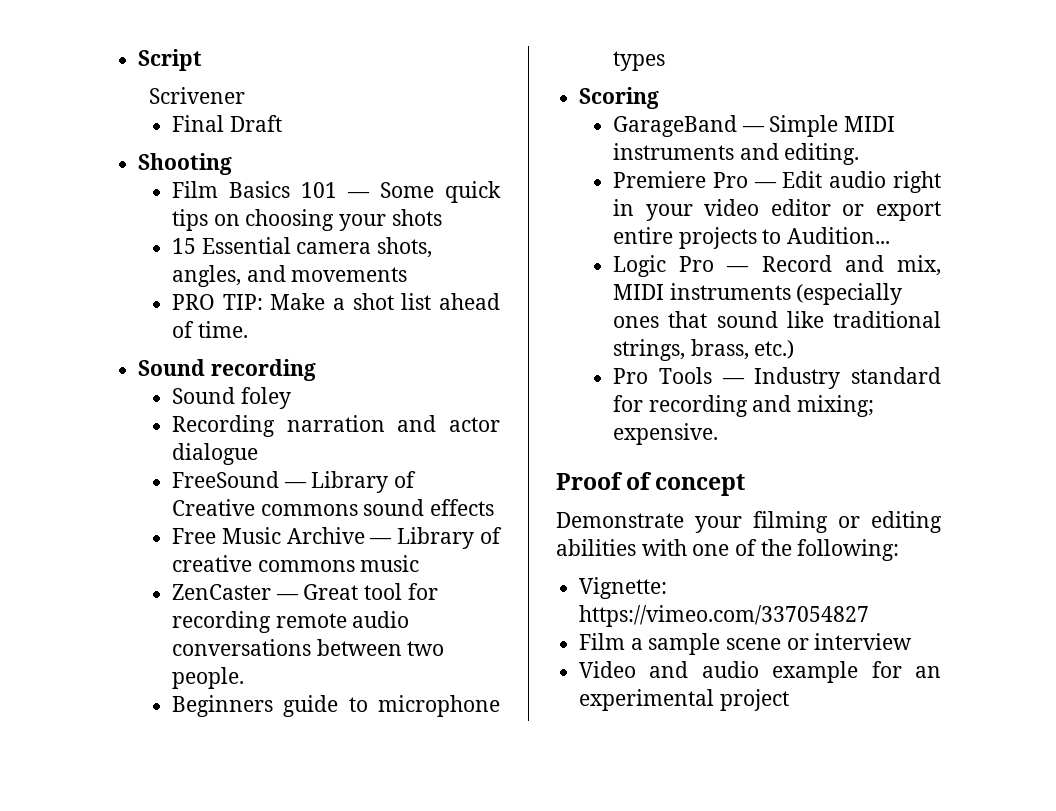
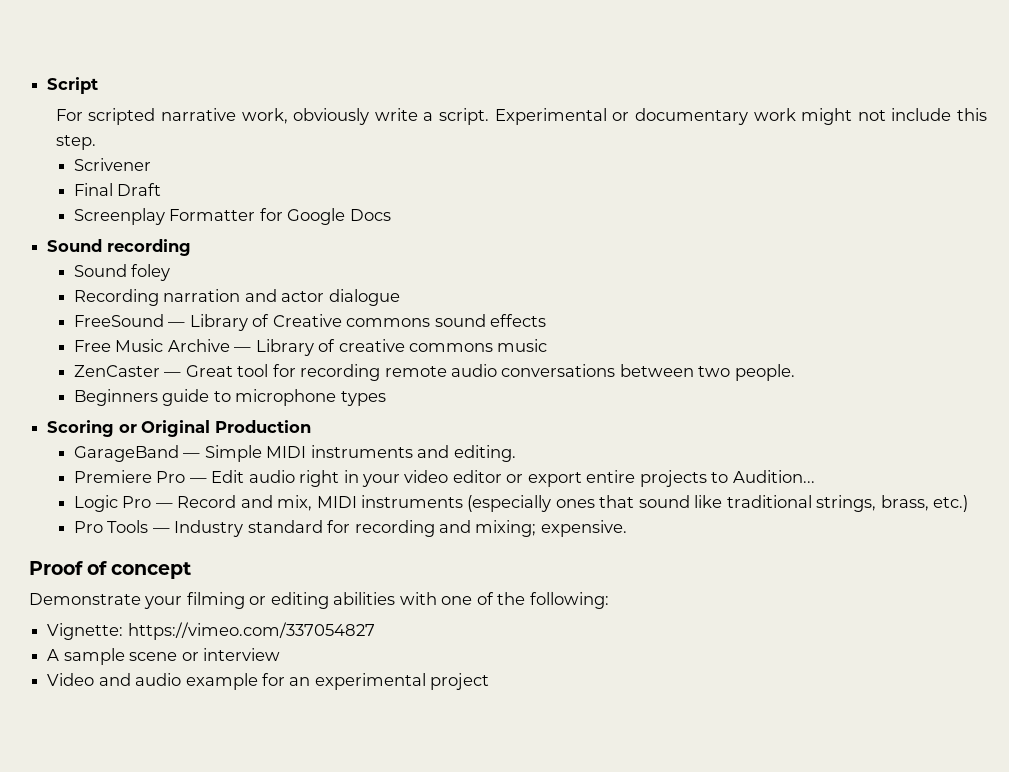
[149,87,246,104] [172,115,282,132] [138,153,233,175] [172,181,501,203] [172,209,442,231] [172,237,433,258] [172,265,408,287] [172,293,500,310] [172,321,248,338] Scrivener // Final Draft // Shooting // Film Basics 101 — Some quick tips on choosing your shots // 15 Essential camera shots, angles, and movements // PRO TIP: Make a shot list ahead of time. -> [55,108,987,125] [55,135,96,150] [73,158,151,171] [73,183,162,196] [73,208,391,225] For scripted narrative work, obviously write a script. Experimental or documentary work might not include this step. // Scrivener // Final Draft // Screenplay Formatter for Google Docs
(660, 98) none -> [118,420,311,437] or Original Production
[579,633,643,650] Film a -> [47,649,60,661] A

